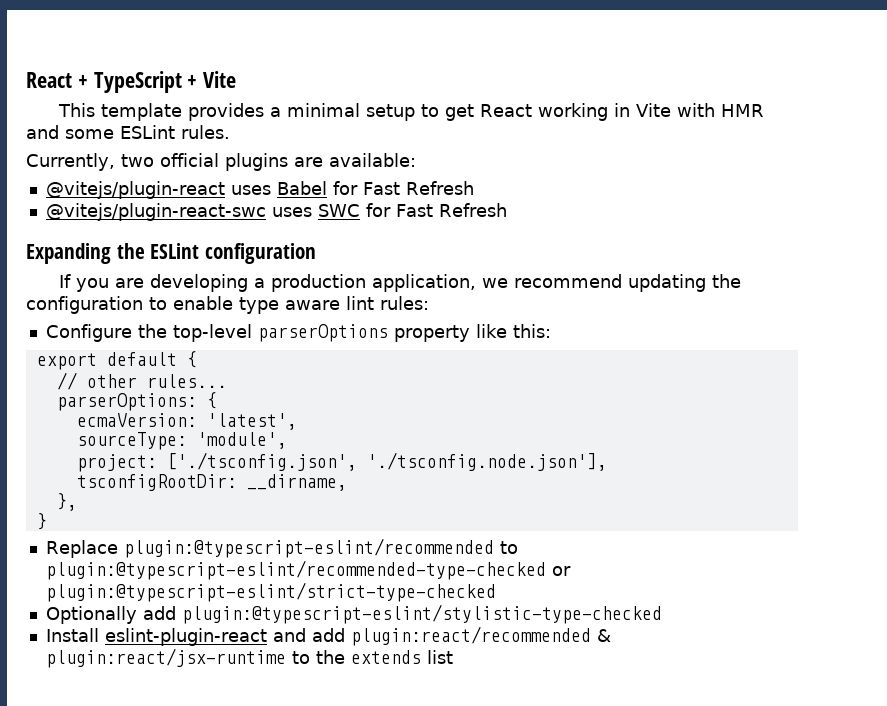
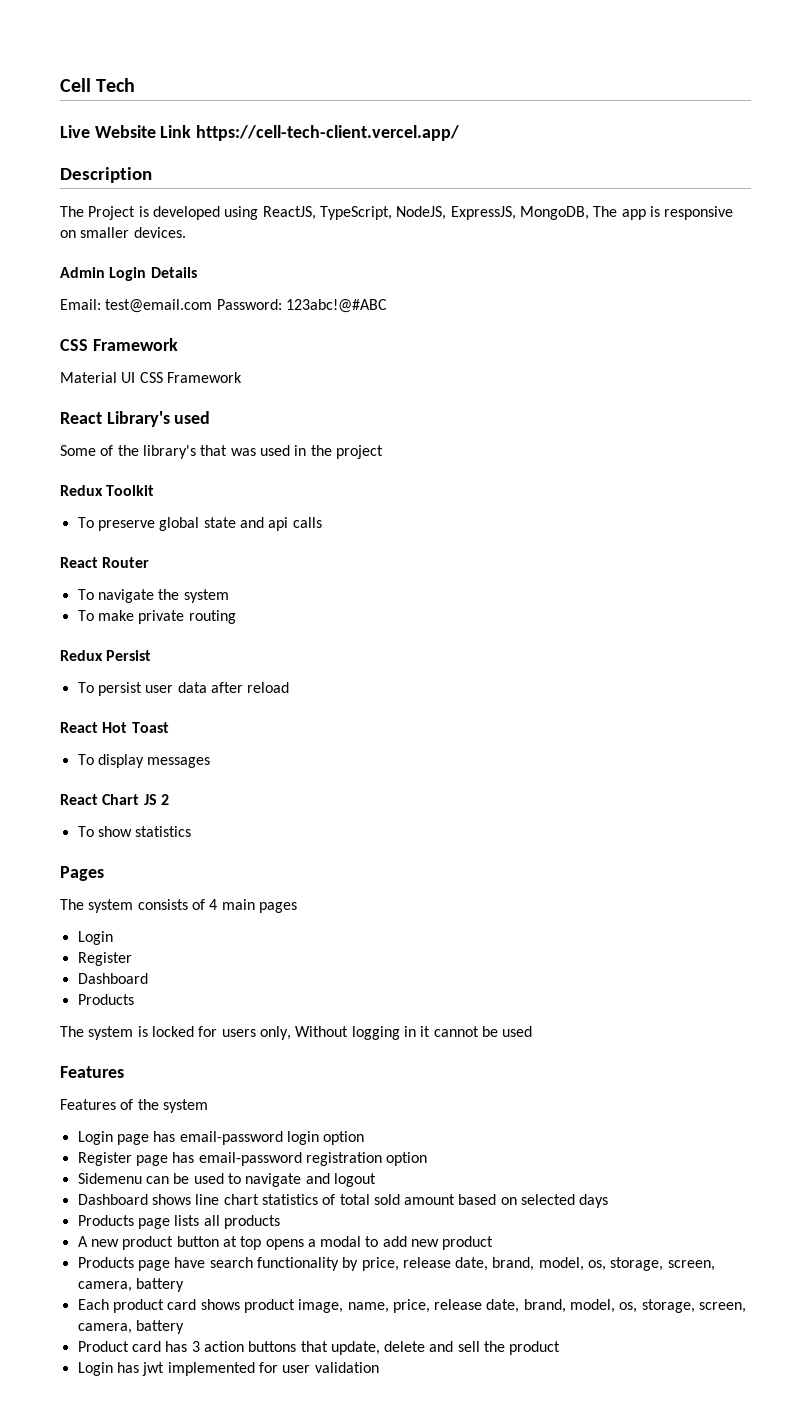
[26,71,237,93] [57,103,764,121] [26,125,230,139] [26,153,416,171] [45,181,474,199] [45,203,507,221] [26,243,316,264] [58,274,741,292] [26,296,429,314] [45,324,551,342] [36,351,197,370] [56,372,227,390] [56,392,217,411] [76,413,297,430] [76,432,287,450] [76,452,607,472] [76,474,347,491] [56,493,77,511] [36,513,47,530] [45,538,518,558] [45,560,571,580] [45,582,496,602] [45,604,662,624] [45,626,611,646] [45,648,453,668] React + TypeScript + Vite // This template provides a minimal setup to get React working in Vite with HMR and some ESLint rules. // Currently, two official plugins are available: // @vitejs/plugin-react uses Babel for Fast Refresh // @vitejs/plugin-react-swc uses SWC for Fast Refresh // Expanding the ESLint configuration // If you are developing a production application, we recommend updating the configuration to enable type aware lint rules: // Configure the top-level parserOptions property like this: // export default { // // other rules... // parserOptions: { // ecmaVersion: 'latest', // sourceType: 'module', // project: ['./tsconfig.json', './tsconfig.node.json'], // tsconfigRootDir: __dirname, // }, // } // Replace plugin:@typescript-eslint/recommended to plugin:@typescript-eslint/recommended-type-checked or plugin:@typescript-eslint/strict-type-checked // Optionally add plugin:@typescript-eslint/stylistic-type-checked // Install eslint-plugin-react and add plugin:react/recommended & plugin:react/jsx-runtime to the extends list -> [60,78,136,92] [60,125,460,141] [60,167,152,183] [60,206,734,220] [60,227,186,238] [60,267,197,281] [60,299,387,313] [60,338,178,351] [60,372,242,383] [60,411,211,427] [60,445,383,459] [60,485,155,496] [77,517,322,531] [60,557,150,568] [77,589,229,603] [77,610,236,624] [60,650,152,661] [77,682,290,696] [60,722,169,733] [77,754,211,768] [60,794,169,805] [77,826,192,837] [60,866,104,881] [60,899,297,913] [77,931,113,945] [77,952,132,966] [77,973,148,984] [77,994,134,1005] [60,1026,533,1040] [60,1066,124,1078] [60,1099,208,1113] [77,1131,365,1145] [77,1152,428,1166] [77,1173,376,1187] [77,1194,609,1208] [77,1215,280,1229] [77,1236,494,1250] [77,1257,715,1271] [77,1278,184,1292] [77,1299,747,1313] [77,1320,184,1334] [77,1341,561,1355] [77,1362,379,1376] Cell Tech // Live Website Link https://cell-tech-client.vercel.app/ // Description // The Project is developed using ReactJS, TypeScript, NodeJS, ExpressJS, MongoDB, The app is responsive on smaller devices. // Admin Login Details // Email: test@email.com Password: 123abc!@#ABC // CSS Framework // Material UI CSS Framework // React Library's used // Some of the library's that was used in the project // Redux Toolkit // To preserve global state and api calls // React Router // To navigate the system // To make private routing // Redux Persist // To persist user data after reload // React Hot Toast // To display messages // React Chart JS 2 // To show statistics // Pages // The system consists of 4 main pages // Login // Register // Dashboard // Products // The system is locked for users only, Without logging in it cannot be used // Features // Features of the system // Login page has email-password login option // Register page has email-password registration option // Sidemenu can be used to navigate and logout // Dashboard shows line chart statistics of total sold amount based on selected days // Products page lists all products // A new product button at top opens a modal to add new product // Products page have search functionality by price, release date, brand, model, os, storage, screen, camera, battery // Each product card shows product image, name, price, release date, brand, model, os, storage, screen, camera, battery // Product card has 3 action buttons that update, delete and sell the product // Login has jwt implemented for user validation

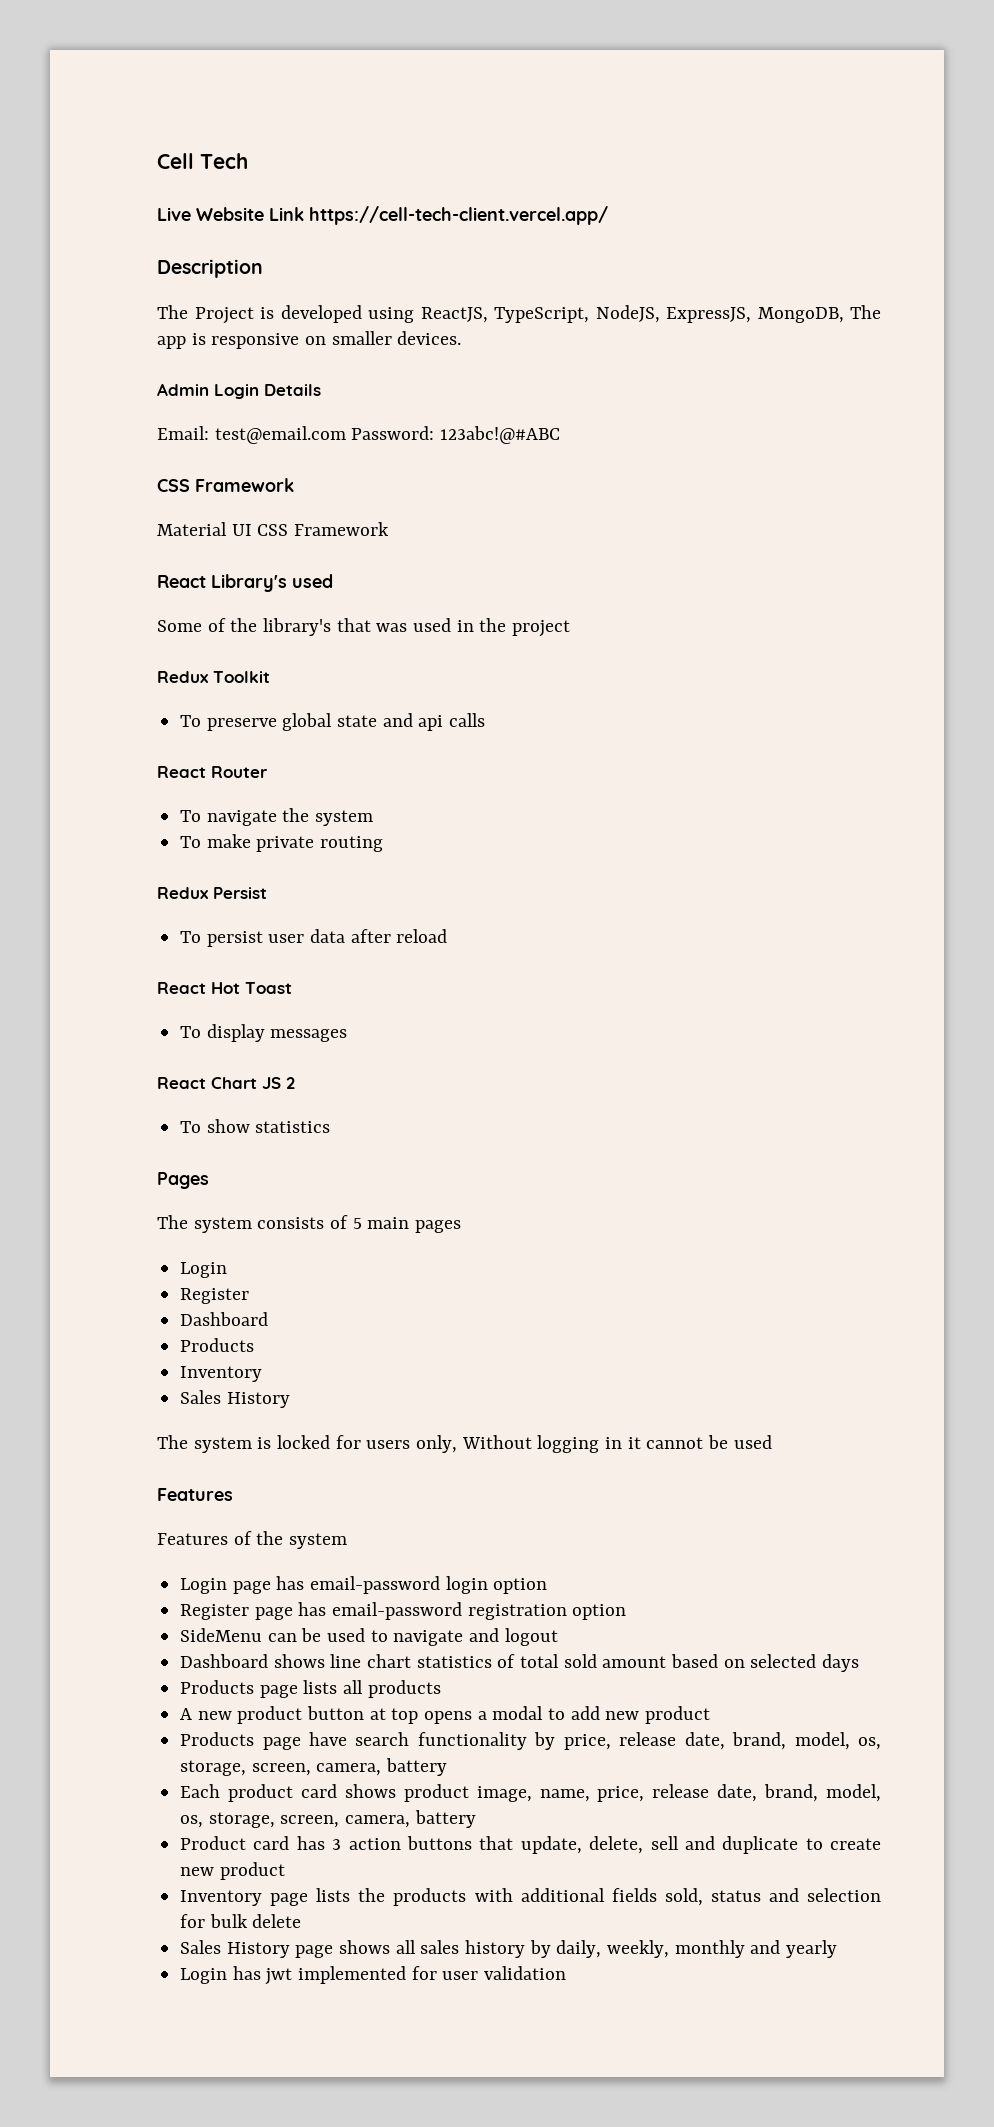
[209,899,218,910] 4 -> [352,1218,362,1229] 5
(134, 999) none -> [180,1366,263,1382] [180,1390,290,1408] // Inventory // Sales History
[77,1173,142,1184] Sidemenu -> [180,1628,263,1642] SideMenu
[384,1341,561,1355] delete and sell the product -> [589,1836,881,1854] [180,1862,285,1880] [180,1888,881,1906] [180,1914,302,1928] [180,1940,838,1958] delete, sell and duplicate to create new product // Inventory page lists the products with additional fields sold, status and selection for bulk delete // Sales History page shows all sales history by daily, weekly, monthly and yearly

